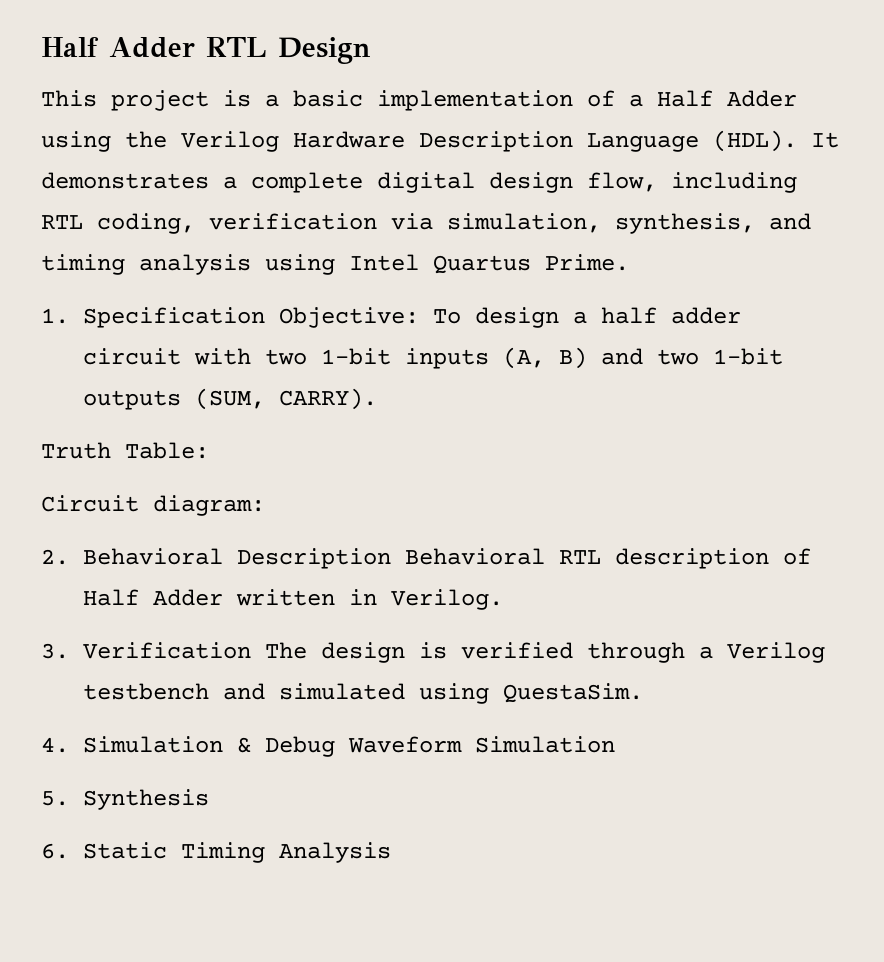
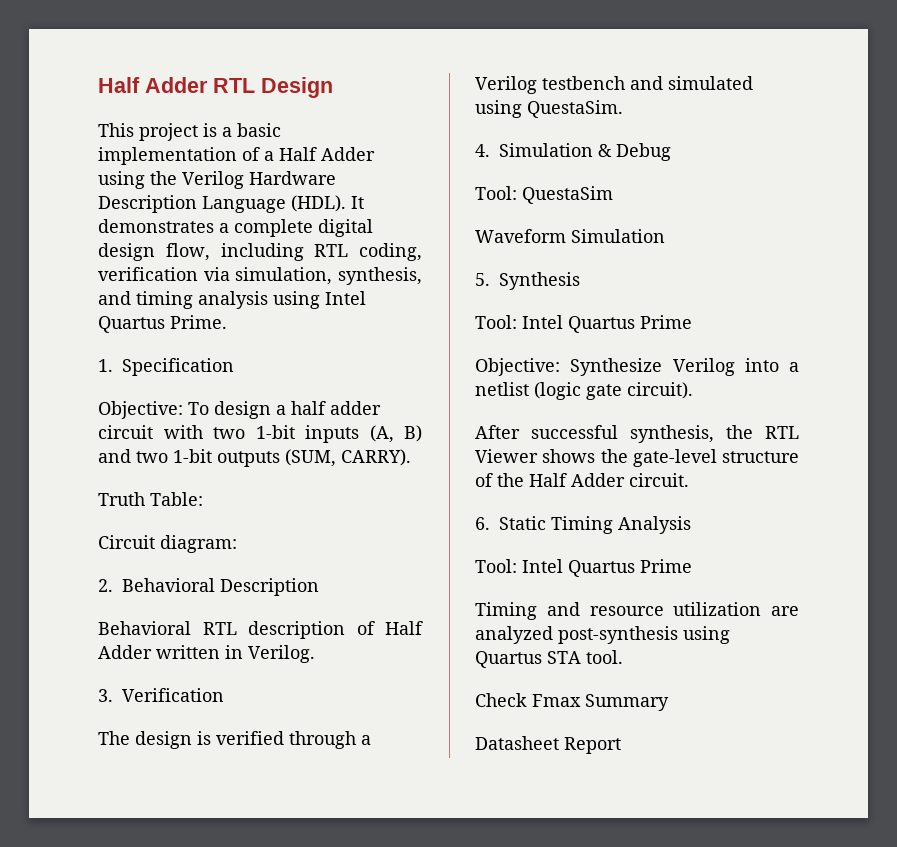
(266, 317) none -> (234, 367) //
(392, 558) none -> (319, 587) //
(252, 650) none -> (224, 695) //
(336, 746) none -> [475,186,613,204] // Tool: QuestaSim //
[41,842,392,863] 6. Static Timing Analysis -> [475,315,692,333] [475,358,799,376] [475,382,693,400] [475,425,799,443] [475,449,799,467] [475,473,689,487] [475,516,691,534] [475,559,692,577] [475,602,799,620] [475,626,730,644] [475,650,623,668] [475,693,669,711] [475,736,621,754] Tool: Intel Quartus Prime // Objective: Synthesize Verilog into a netlist (logic gate circuit). // After successful synthesis, the RTL Viewer shows the gate-level structure of the Half Adder circuit. // 6. Static Timing Analysis // Tool: Intel Quartus Prime // Timing and resource utilization are analyzed post-synthesis using Quartus STA tool. // Check Fmax Summary // Datasheet Report

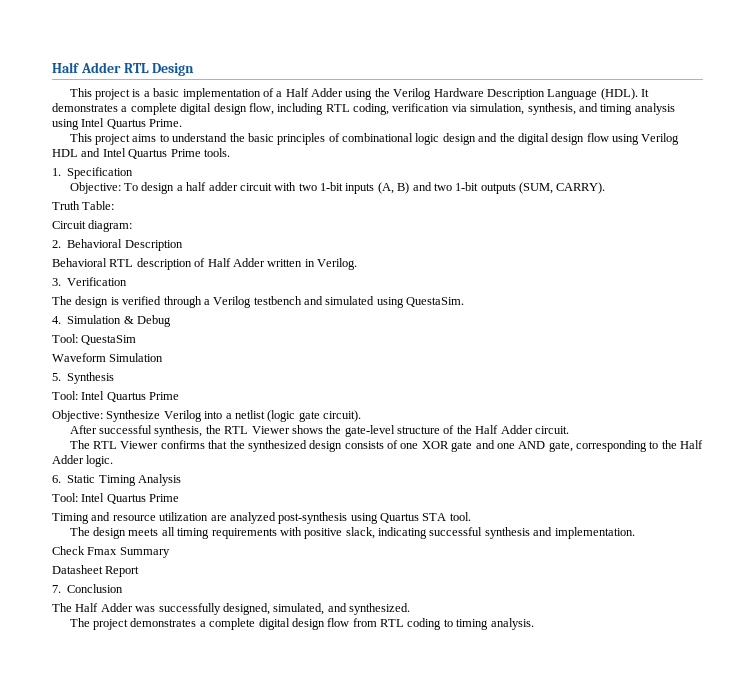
(227, 322) none -> [69,133,680,145] [52,148,230,159] // This project aims to understand the basic principles of combinational logic design and the digital design flow using Verilog HDL and Intel Quartus Prime tools.
(689, 480) none -> [69,440,704,452] [52,455,114,467] // The RTL Viewer confirms that the synthesized design consists of one XOR gate and one AND gate, corresponding to the Half Adder logic.
(623, 657) none -> [69,527,635,539] // The design meets all timing requirements with positive slack, indicating successful synthesis and implementation.
(621, 745) none -> [52,584,124,593] [52,603,410,615] [69,618,534,630] // 7. Conclusion // The Half Adder was successfully designed, simulated, and synthesized. // The project demonstrates a complete digital design flow from RTL coding to timing analysis.

